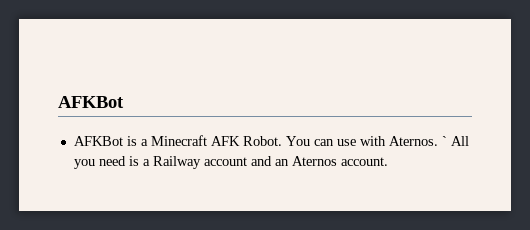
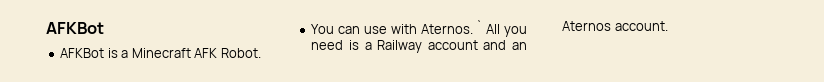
(282, 141) none -> (261, 53) //

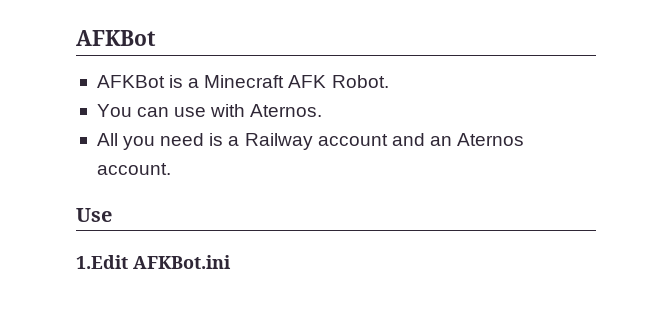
[476,20,483,34] ` -> (323, 110) //
(668, 26) none -> [76,208,112,222] [76,255,231,269] // Use // 1.Edit AFKBot.ini

